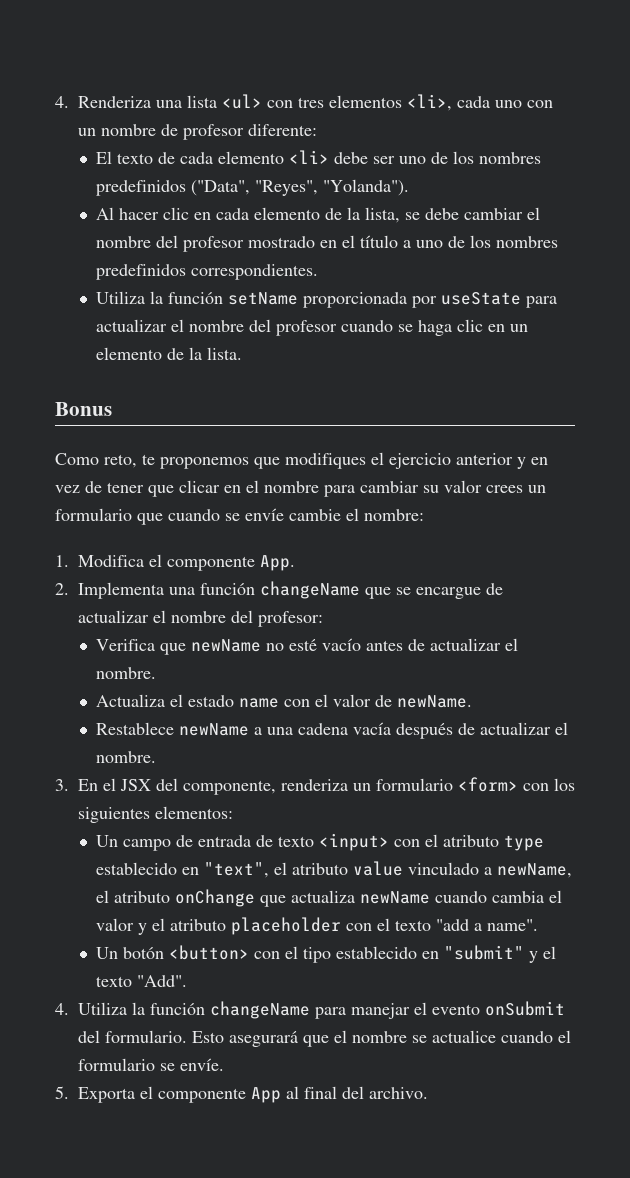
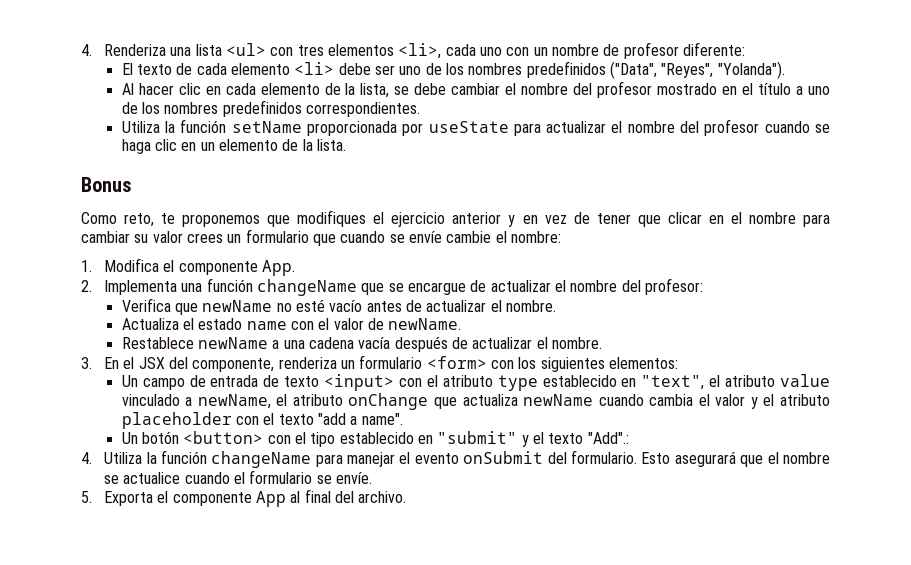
[137,975,188,987] "Add". -> [587,432,629,444] "Add".:

